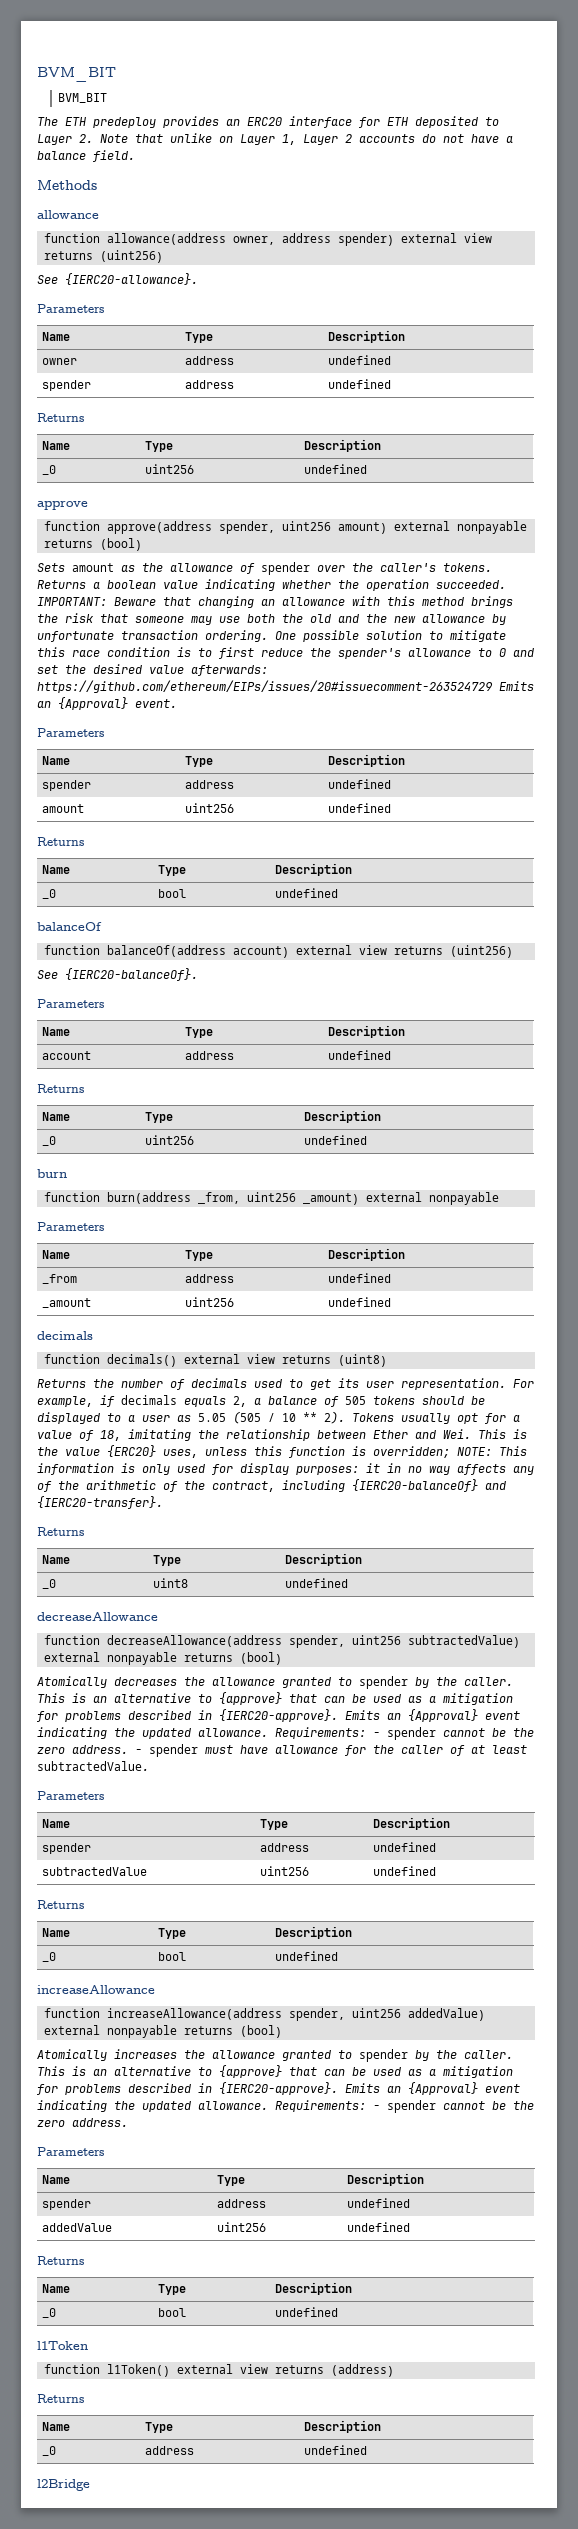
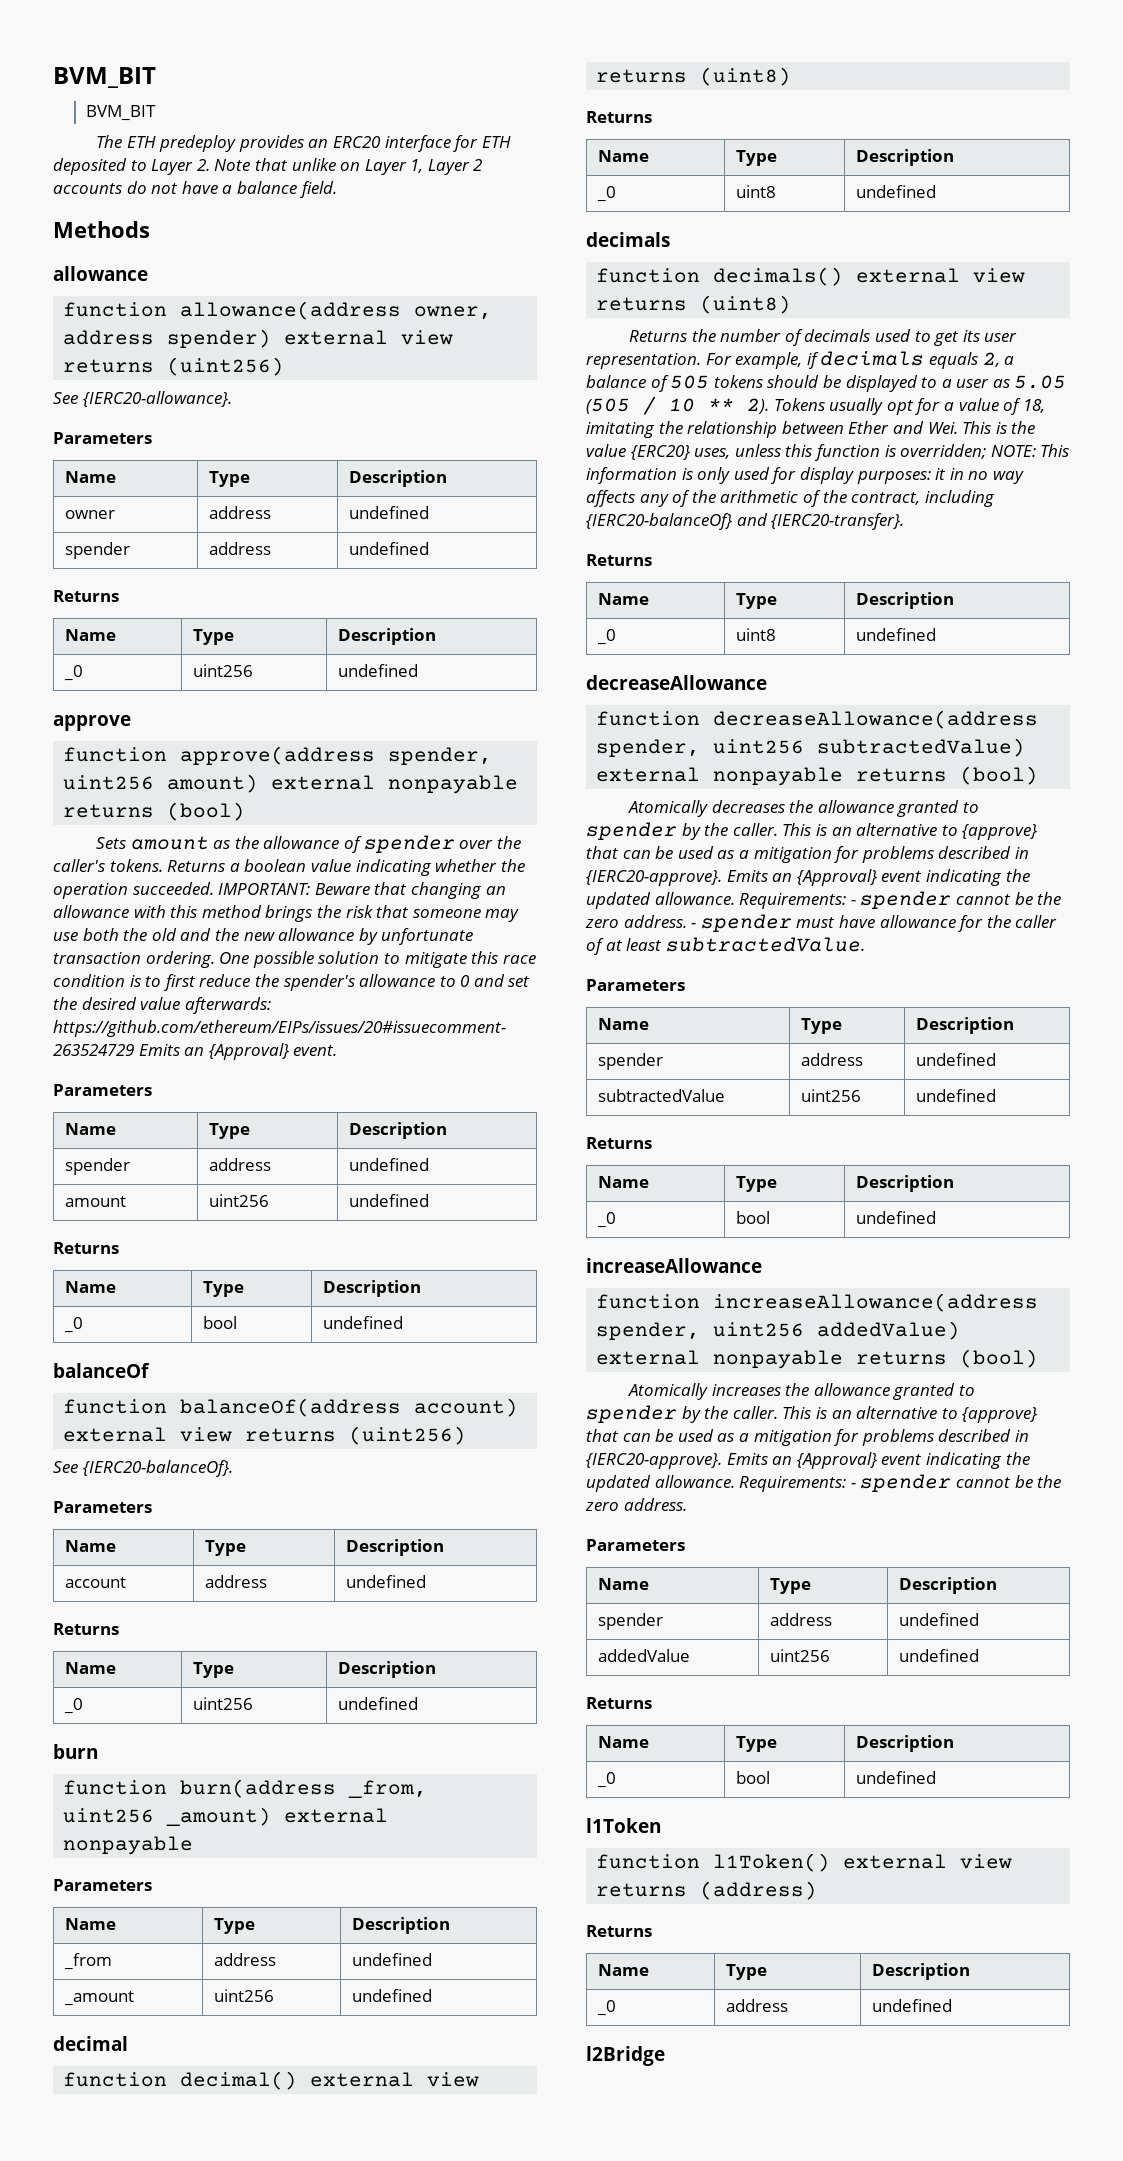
(391, 1302) none -> [53,2036,128,2051] [63,2071,480,2090] [596,67,792,86] [586,111,652,123] [597,150,649,162] [735,150,777,166] [855,149,954,166] [596,186,616,202] [735,185,776,198] [855,185,936,198] // decimal // function decimal() external view returns (uint8) // Returns // Name | Type | Description // _0 | uint8 | undefined

